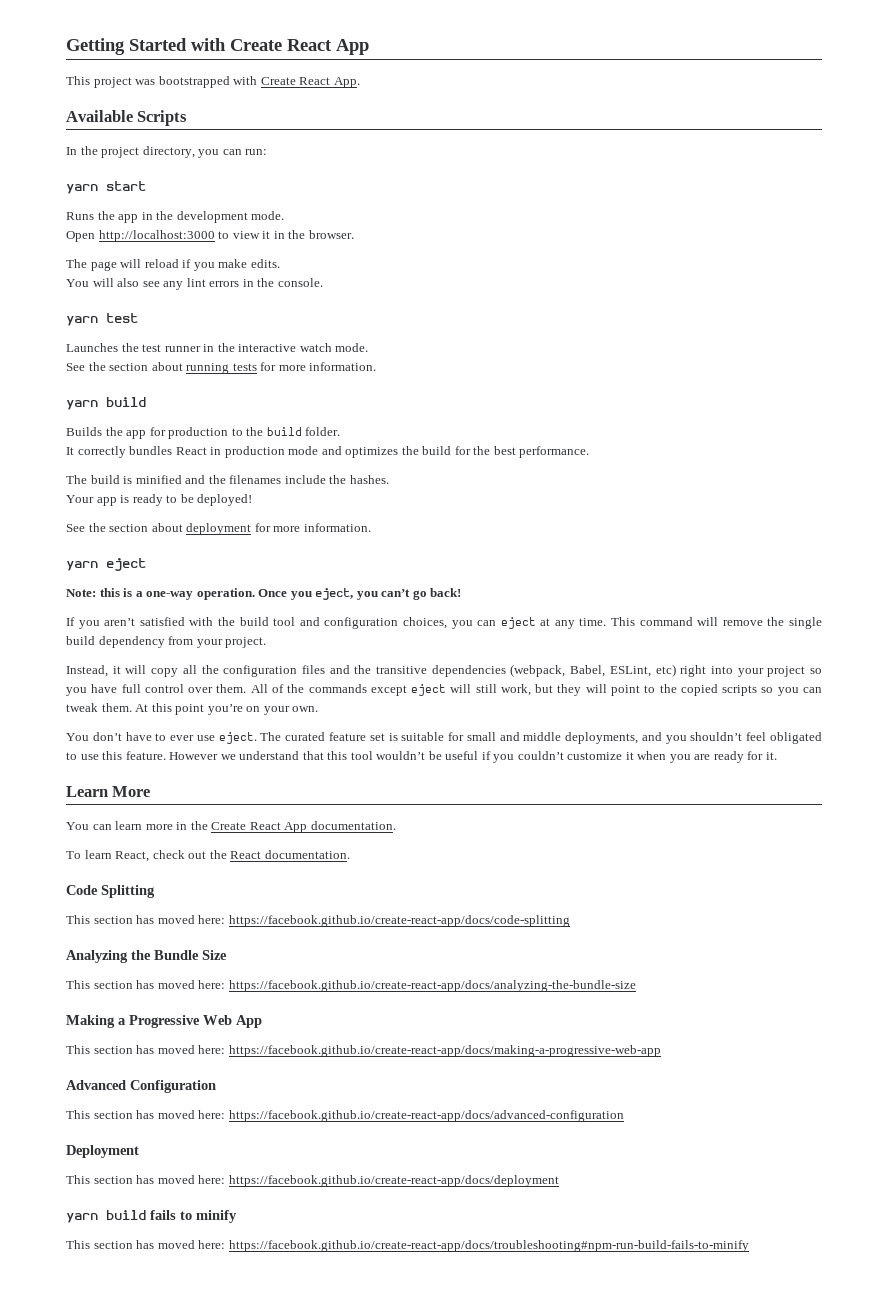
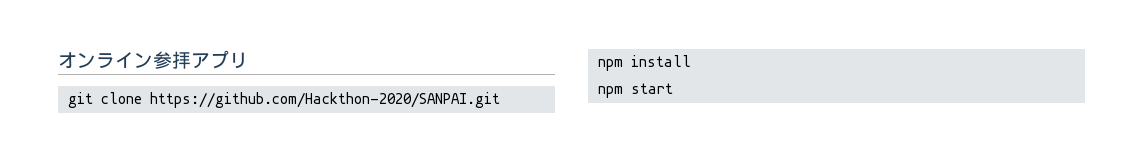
[66,38,369,55] [66,76,360,88] [66,110,188,126] [66,146,268,158] [66,181,146,194] [66,211,285,223] [66,230,354,242] [66,259,280,271] [66,278,323,290] [66,313,138,326] [66,343,369,352] [66,362,377,374] [66,397,146,410] [66,427,341,439] [66,446,590,458] [66,475,389,484] [66,494,253,506] [66,523,371,535] [66,558,146,571] [66,588,462,600] [66,617,822,629] [66,636,267,648] [66,664,823,677] [66,684,822,696] [66,703,319,715] [66,732,822,744] [66,751,777,763] [66,786,151,797] [66,821,396,833] [66,850,350,862] [66,885,155,898] [66,915,570,927] [66,950,227,963] [66,980,636,992] [66,1015,262,1028] [66,1045,661,1057] [66,1080,216,1093] [66,1110,624,1122] [66,1145,139,1158] [66,1175,559,1187] [66,1210,237,1223] [66,1240,749,1252] Getting Started with Create React App // This project was bootstrapped with Create React App. // Available Scripts // In the project directory, you can run: // yarn start // Runs the app in the development mode. // Open http://localhost:3000 to view it in the browser. // The page will reload if you make edits. // You will also see any lint errors in the console. // yarn test // Launches the test runner in the interactive watch mode. // See the section about running tests for more information. // yarn build // Builds the app for production to the build folder. // It correctly bundles React in production mode and optimizes the build for the best performance. // The build is minified and the filenames include the hashes. // Your app is ready to be deployed! // See the section about deployment for more information. // yarn eject // Note: this is a one-way operation. Once you eject, you can’t go back! // If you aren’t satisfied with the build tool and configuration choices, you can eject at any time. This command will remove the single build dependency from your project. // Instead, it will copy all the configuration files and the transitive dependencies (webpack, Babel, ESLint, etc) right into your project so you have full control over them. All of the commands except eject will still work, but they will point to the copied scripts so you can tweak them. At this point you’re on your own. // You don’t have to ever use eject. The curated feature set is suitable for small and middle deployments, and you shouldn’t feel obligated to use this feature. However we understand that this tool wouldn’t be useful if you couldn’t customize it when you are ready for it. // Learn More // You can learn more in the Create React App documentation. // To learn React, check out the React documentation. // Code Splitting // This section has moved here: https://facebook.github.io/create-react-app/docs/code-splitting // Analyzing the Bundle Size // This section has moved here: https://facebook.github.io/create-react-app/docs/analyzing-the-bundle-size // Making a Progressive Web App // This section has moved here: https://facebook.github.io/create-react-app/docs/making-a-progressive-web-app // Advanced Configuration // This section has moved here: https://facebook.github.io/create-react-app/docs/advanced-configuration // Deployment // This section has moved here: https://facebook.github.io/create-react-app/docs/deployment // yarn build fails to minify // This section has moved here: https://facebook.github.io/create-react-app/docs/troubleshooting#npm-run-build-fails-to-minify -> [58,50,248,69] [67,92,500,108] [597,55,691,71] [597,83,673,98] オンライン参拝アプリ // git clone https://github.com/Hackthon-2020/SANPAI.git // npm install // npm start

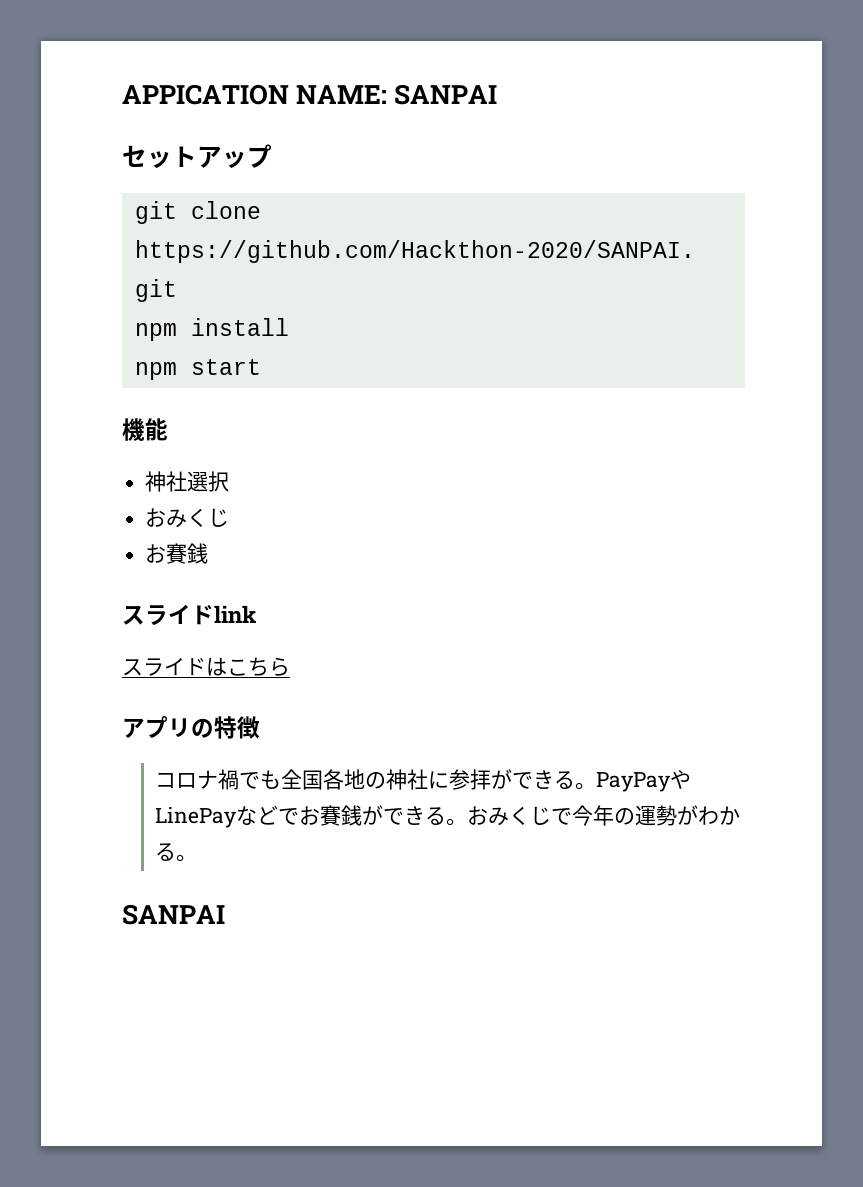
[58,50,248,69] オンライン参拝アプリ -> [122,84,498,105] [122,144,272,168] APPICATION NAME: SANPAI // セットアップ
(673, 88) none -> [122,418,168,441] [145,471,230,492] [145,508,230,528] [145,543,209,564] [122,604,257,626] [122,657,290,677] [122,716,260,739] [155,769,692,792] [155,805,741,828] [155,843,198,862] [122,904,225,925] // 機能 // 神社選択 // おみくじ // お賽銭 // スライドlink // スライドはこちら // アプリの特徴 // コロナ禍でも全国各地の神社に参拝ができる。PayPayやLinePayなどでお賽銭ができる。おみくじで今年の運勢がわかる。 // SANPAI

